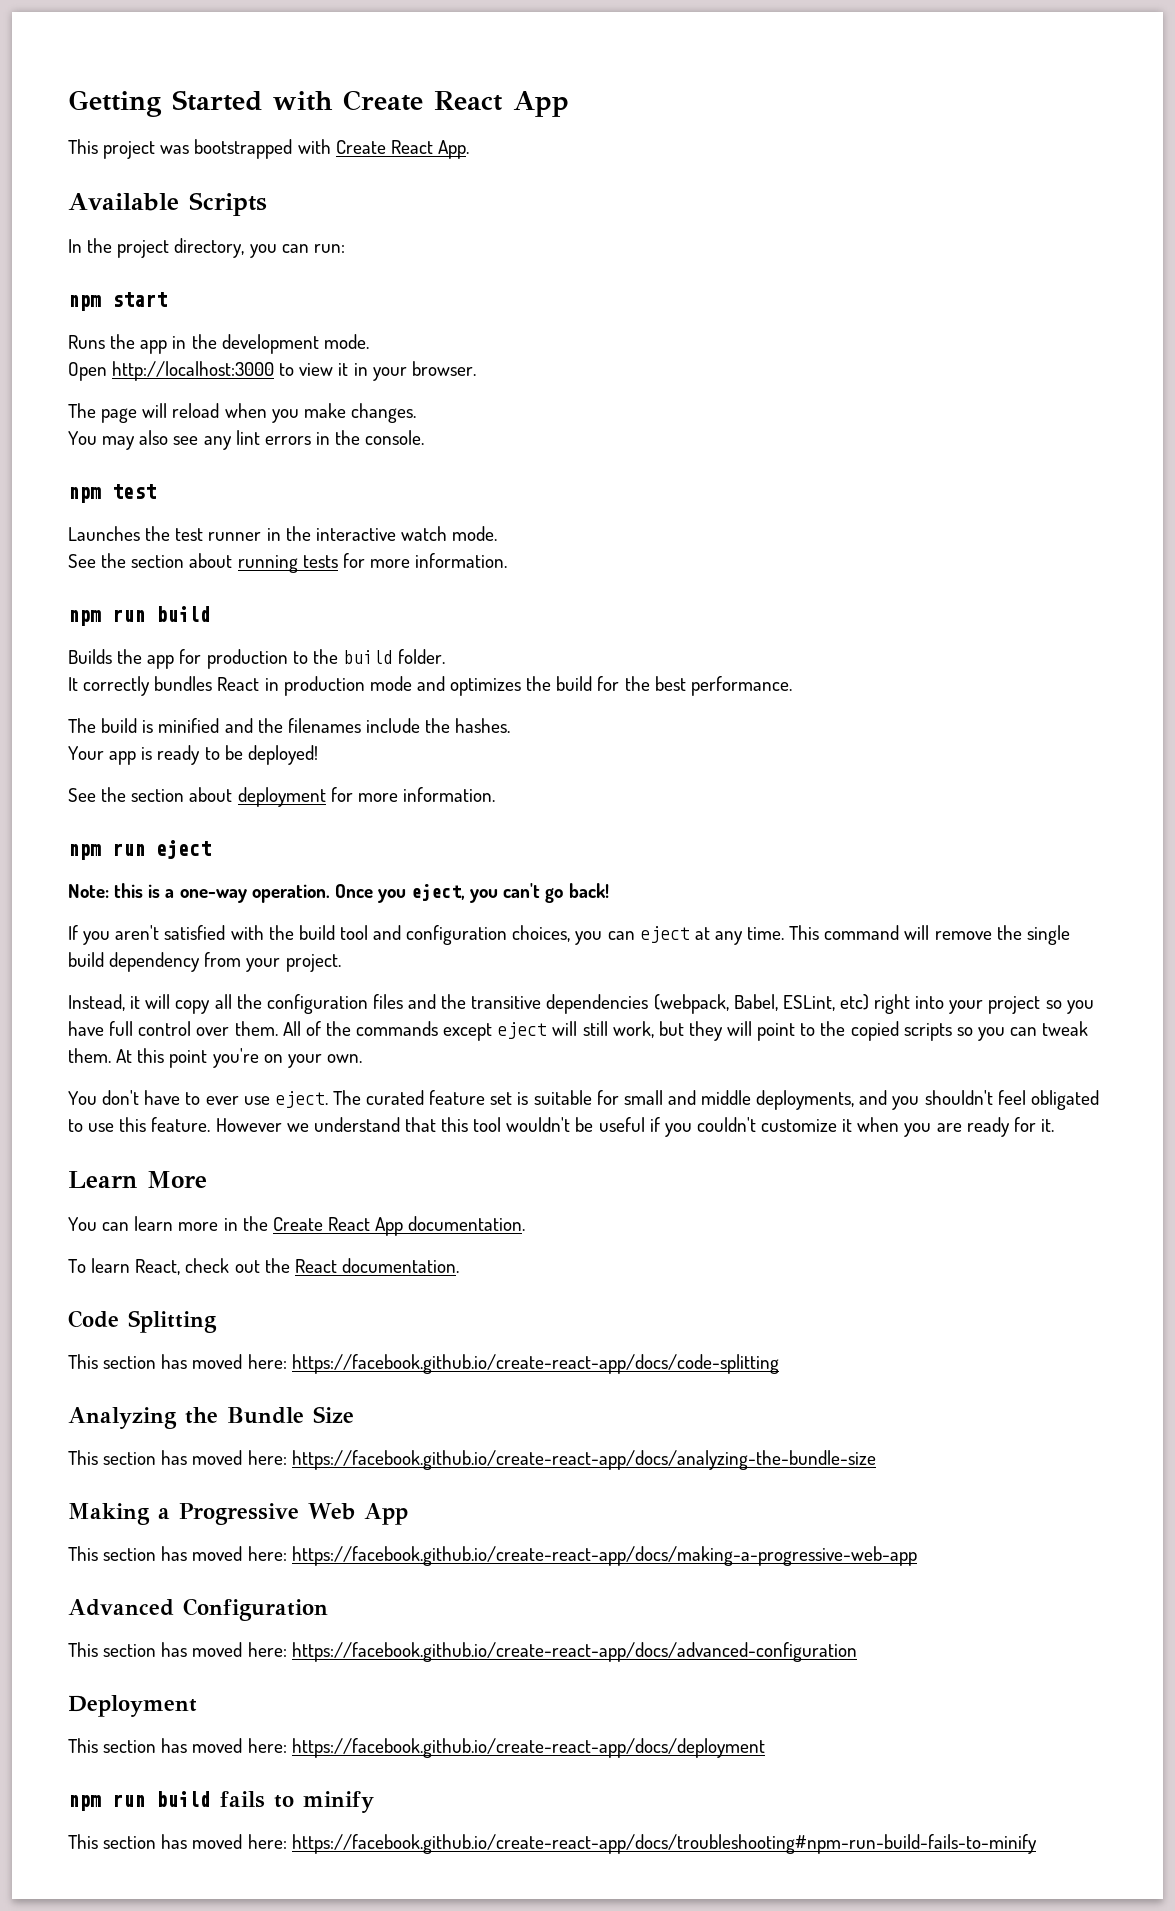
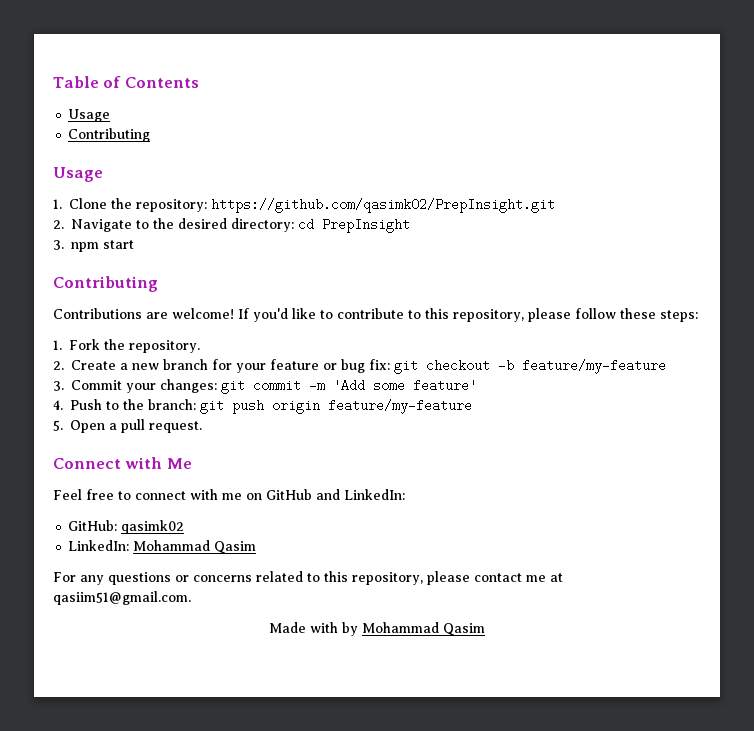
[68,90,569,117] [68,139,469,159] [68,192,267,216] [68,238,345,258] [68,292,167,311] [68,334,369,354] [68,361,476,381] [68,403,416,423] [68,430,425,450] [68,484,156,503] [68,526,498,541] [68,553,508,573] [68,606,211,626] [68,649,446,669] [68,676,792,696] [68,718,511,733] [68,745,318,765] [68,787,495,807] [68,840,211,860] [68,883,609,903] [68,925,1070,945] [68,952,341,972] [68,994,1094,1014] [68,1021,1089,1041] [68,1048,362,1068] [68,1090,1099,1110] [68,1117,1054,1137] [68,1171,207,1188] [68,1216,526,1236] [68,1258,459,1275] [68,1310,217,1333] [68,1354,779,1374] [68,1406,354,1429] [68,1450,876,1470] [68,1503,408,1525] [68,1546,917,1566] [68,1598,328,1621] [68,1642,857,1662] [68,1695,197,1717] [68,1738,765,1758] [68,1791,374,1813] [68,1834,1037,1854] Getting Started with Create React App // This project was bootstrapped with Create React App. // Available Scripts // In the project directory, you can run: // npm start // Runs the app in the development mode. // Open http://localhost:3000 to view it in your browser. // The page will reload when you make changes. // You may also see any lint errors in the console. // npm test // Launches the test runner in the interactive watch mode. // See the section about running tests for more information. // npm run build // Builds the app for production to the build folder. // It correctly bundles React in production mode and optimizes the build for the best performance. // The build is minified and the filenames include the hashes. // Your app is ready to be deployed! // See the section about deployment for more information. // npm run eject // Note: this is a one-way operation. Once you eject, you can't go back! // If you aren't satisfied with the build tool and configuration choices, you can eject at any time. This command will remove the single build dependency from your project. // Instead, it will copy all the configuration files and the transitive dependencies (webpack, Babel, ESLint, etc) right into your project so you have full control over them. All of the commands except eject will still work, but they will point to the copied scripts so you can tweak them. At this point you're on your own. // You don't have to ever use eject. The curated feature set is suitable for small and middle deployments, and you shouldn't feel obligated to use this feature. However we understand that this tool wouldn't be useful if you couldn't customize it when you are ready for it. // Learn More // You can learn more in the Create React App documentation. // To learn React, check out the React documentation. // Code Splitting // This section has moved here: https://facebook.github.io/create-react-app/docs/code-splitting // Analyzing the Bundle Size // This section has moved here: https://facebook.github.io/create-react-app/docs/analyzing-the-bundle-size // Making a Progressive Web App // This section has moved here: https://facebook.github.io/create-react-app/docs/making-a-progressive-web-app // Advanced Configuration // This section has moved here: https://facebook.github.io/create-react-app/docs/advanced-configuration // Deployment // This section has moved here: https://facebook.github.io/create-react-app/docs/deployment // npm run build fails to minify // This section has moved here: https://facebook.github.io/create-react-app/docs/troubleshooting#npm-run-build-fails-to-minify -> [53,76,199,88] [68,109,111,122] [68,128,151,142] [53,167,103,182] [53,198,555,213] [53,218,410,233] [53,240,134,252] [53,276,158,292] [53,308,698,322] [53,339,200,353] [53,359,666,374] [53,379,477,394] [53,399,472,414] [53,419,202,433] [53,457,192,469] [53,489,405,500] [68,520,185,534] [68,540,257,554] [53,571,563,585] [53,591,191,605] [269,622,485,636] Table of Contents // Usage // Contributing // Usage // 1. Clone the repository: https://github.com/qasimk02/PrepInsight.git // 2. Navigate to the desired directory: cd PrepInsight // 3. npm start // Contributing // Contributions are welcome! If you'd like to contribute to this repository, please follow these steps: // 1. Fork the repository. // 2. Create a new branch for your feature or bug fix: git checkout -b feature/my-feature // 3. Commit your changes: git commit -m 'Add some feature' // 4. Push to the branch: git push origin feature/my-feature // 5. Open a pull request. // Connect with Me // Feel free to connect with me on GitHub and LinkedIn: // GitHub: qasimk02 // LinkedIn: Mohammad Qasim // For any questions or concerns related to this repository, please contact me at qasiim51@gmail.com. // Made with by Mohammad Qasim

